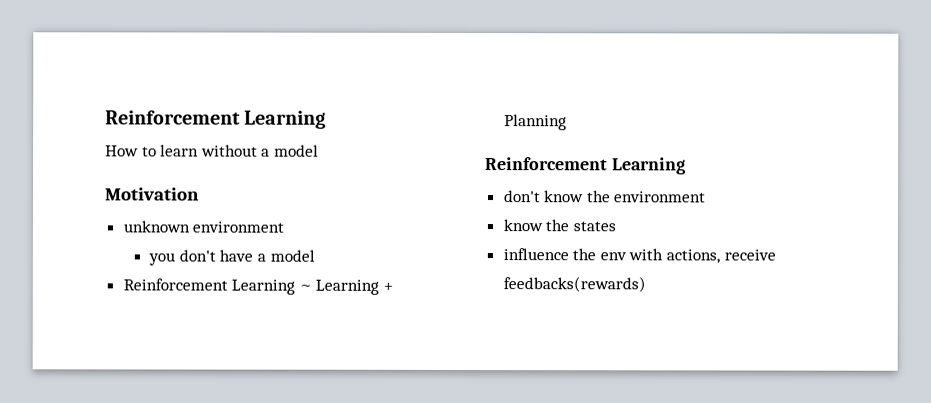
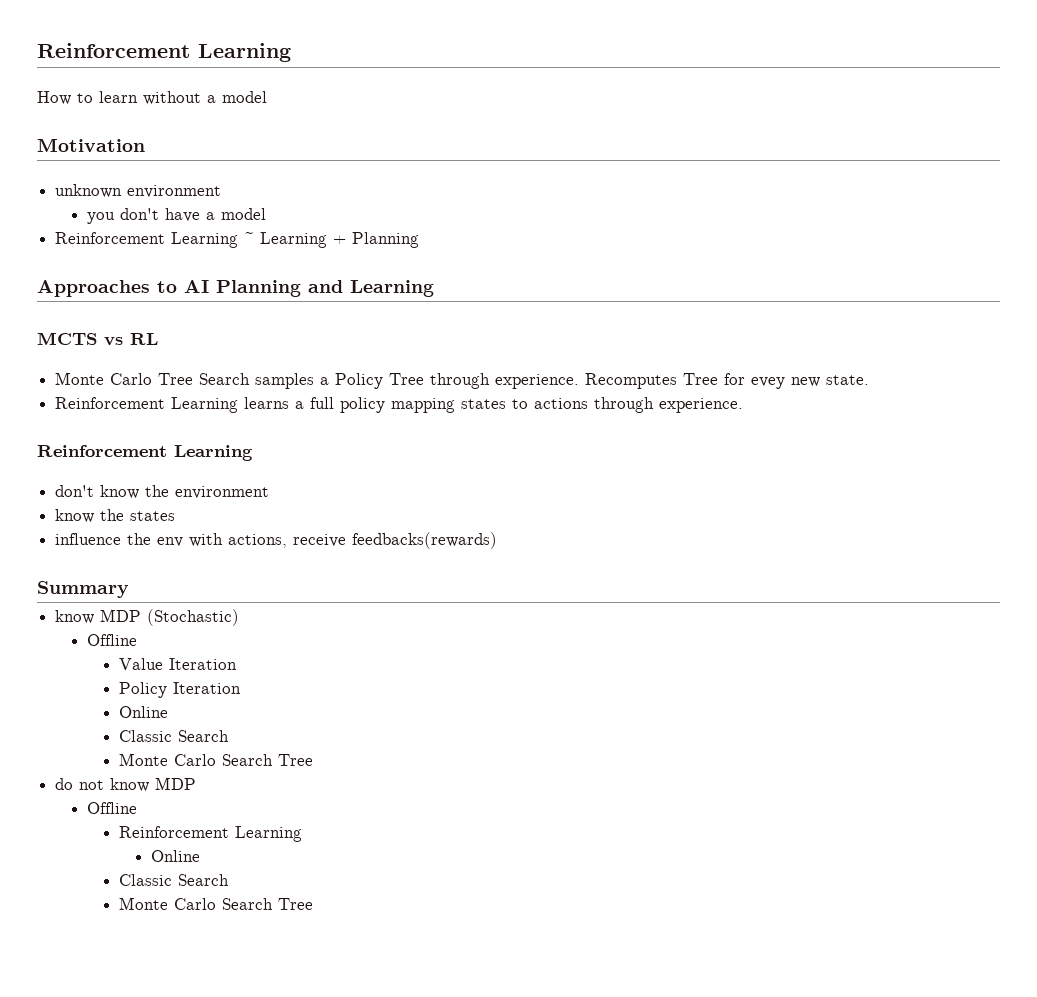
(567, 122) none -> [37,280,434,297] [37,332,158,346] [55,372,870,389] [55,397,744,413] // Approaches to AI Planning and Learning // MCTS vs RL // Monte Carlo Tree Search samples a Policy Tree through experience. Recomputes Tree for evey new state. // Reinforcement Learning learns a full policy mapping states to actions through experience.
(646, 284) none -> [37,581,129,598] [55,609,240,626] [87,634,138,646] [119,658,238,670] [119,682,242,698] [119,706,169,718] [119,730,230,742] [119,753,314,766] [55,777,197,792] [87,802,138,814] [119,826,303,842] [151,850,201,862] [119,874,230,886] [119,897,314,910] // Summary // know MDP (Stochastic) // Offline // Value Iteration // Policy Iteration // Online // Classic Search // Monte Carlo Search Tree // do not know MDP // Offline // Reinforcement Learning // Online // Classic Search // Monte Carlo Search Tree

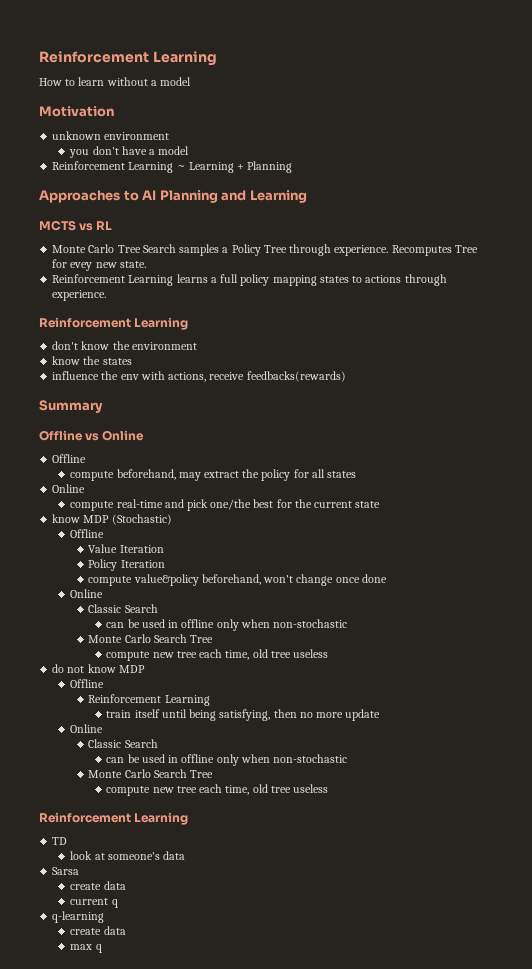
(129, 589) none -> [39,430,145,441] [52,454,87,463] [70,469,357,481] [52,484,86,493] [70,499,381,511] // Offline vs Online // Offline // compute beforehand, may extract the policy for all states // Online // compute real-time and pick one/the best for the current state
[119,706,169,718] [119,730,230,742] [119,753,314,766] Online // Classic Search // Monte Carlo Search Tree -> [88,574,387,586] [70,589,104,598] [88,604,158,613] [106,619,348,631] [88,634,214,643] [106,649,329,661] compute value&policy beforehand, won't change once done // Online // Classic Search // can be used in offline only when non-stochastic // Monte Carlo Search Tree // compute new tree each time, old tree useless
[151,850,201,862] [119,874,230,886] [119,897,314,910] Online // Classic Search // Monte Carlo Search Tree -> [106,709,381,721] [70,724,104,733] [88,739,158,748] [106,754,348,766] [88,769,214,778] [106,784,329,796] [39,812,189,825] [52,837,68,845] [70,851,185,860] [52,867,80,875] [70,881,126,890] [70,898,118,908] [52,911,105,923] [70,926,126,935] [70,944,102,953] train itself until being satisfying, then no more update // Online // Classic Search // can be used in offline only when non-stochastic // Monte Carlo Search Tree // compute new tree each time, old tree useless // Reinforcement Learning // TD // look at someone's data // Sarsa // create data // current q // q-learning // create data // max q

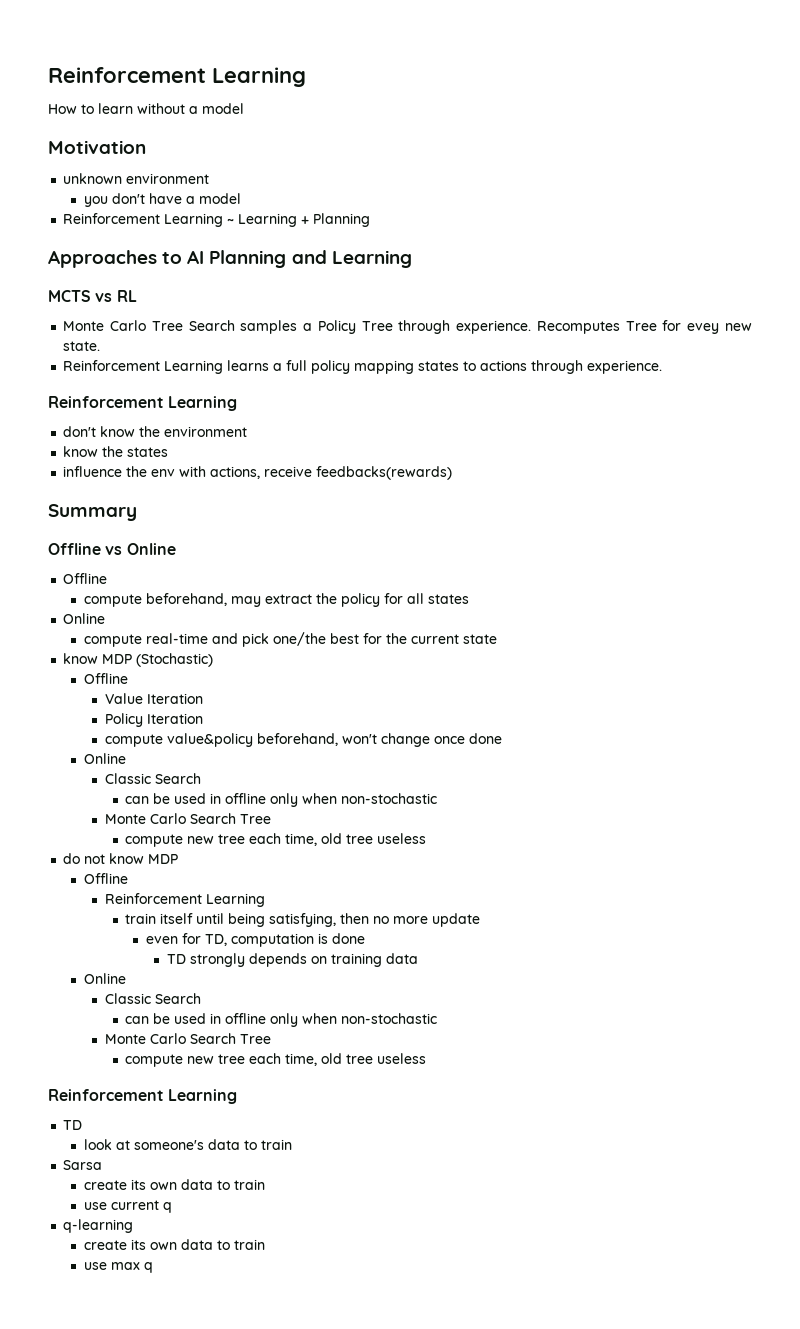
(381, 715) none -> [145,933,365,947] [166,953,418,967] // even for TD, computation is done // TD strongly depends on training data
(185, 855) none -> [244,1139,293,1150] to train
[103,881,126,890] data // -> [131,1179,266,1190] [84,1202,108,1210] its own data to train // use
[103,926,126,935] data // -> [131,1239,266,1250] [84,1262,108,1270] its own data to train // use

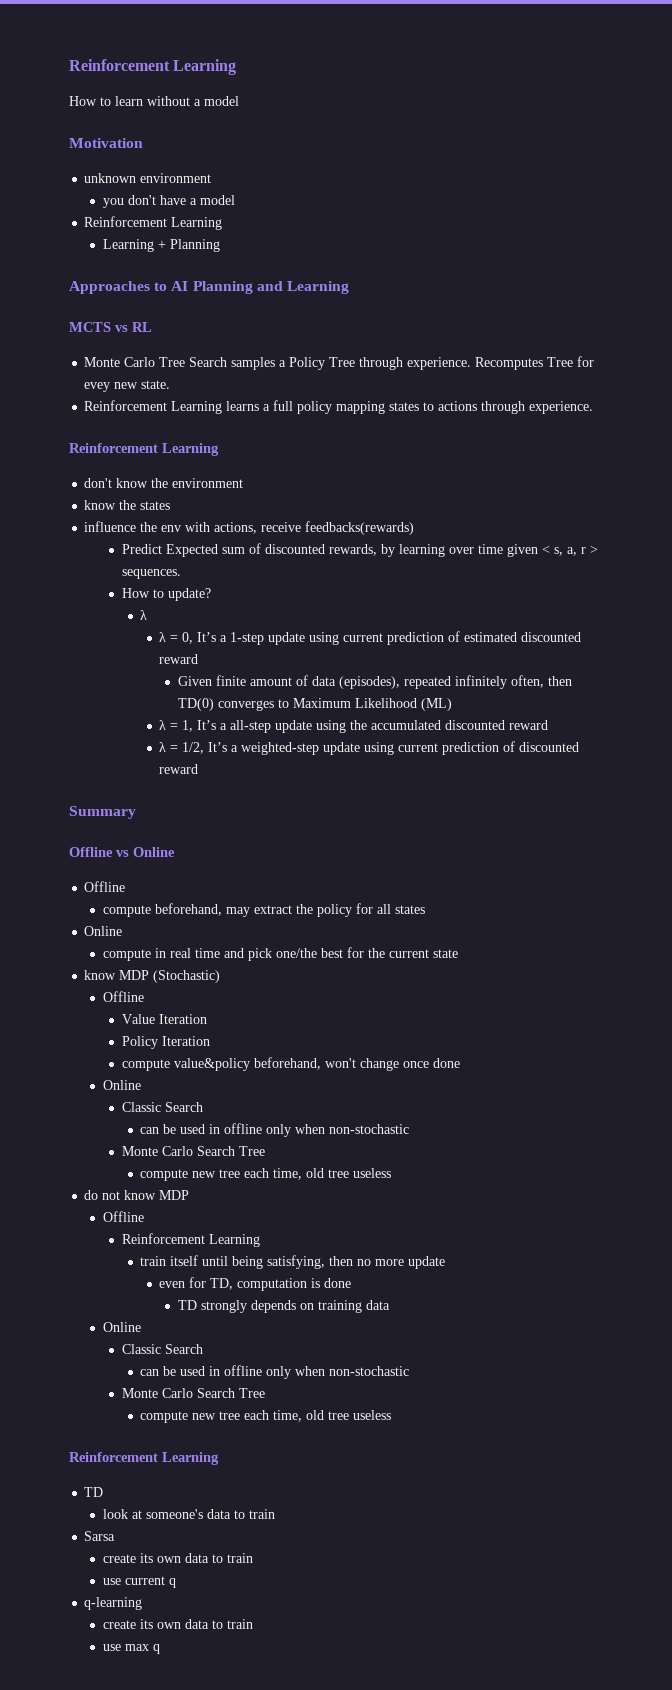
[227,218,235,224] ~ -> (223, 223) //
(453, 473) none -> [121,543,598,557] [121,569,181,579] [121,588,211,601] [140,610,148,620] [159,631,582,645] [159,654,199,664] [177,675,572,689] [177,698,452,711] [159,720,549,733] [159,741,580,755] [159,764,199,774] // Predict Expected sum of discounted rewards, by learning over time given < s, a, r > sequences. // How to update? // λ // λ = 0, It’s a 1-step update using current prediction of estimated discounted reward // Given finite amount of data (episodes), repeated infinitely often, then TD(0) converges to Maximum Likelihood (ML) // λ = 1, It’s a all-step update using the accumulated discounted reward // λ = 1/2, It’s a weighted-step update using current prediction of discounted reward
[146,633,209,644] real-time -> [155,948,221,958] in real time

